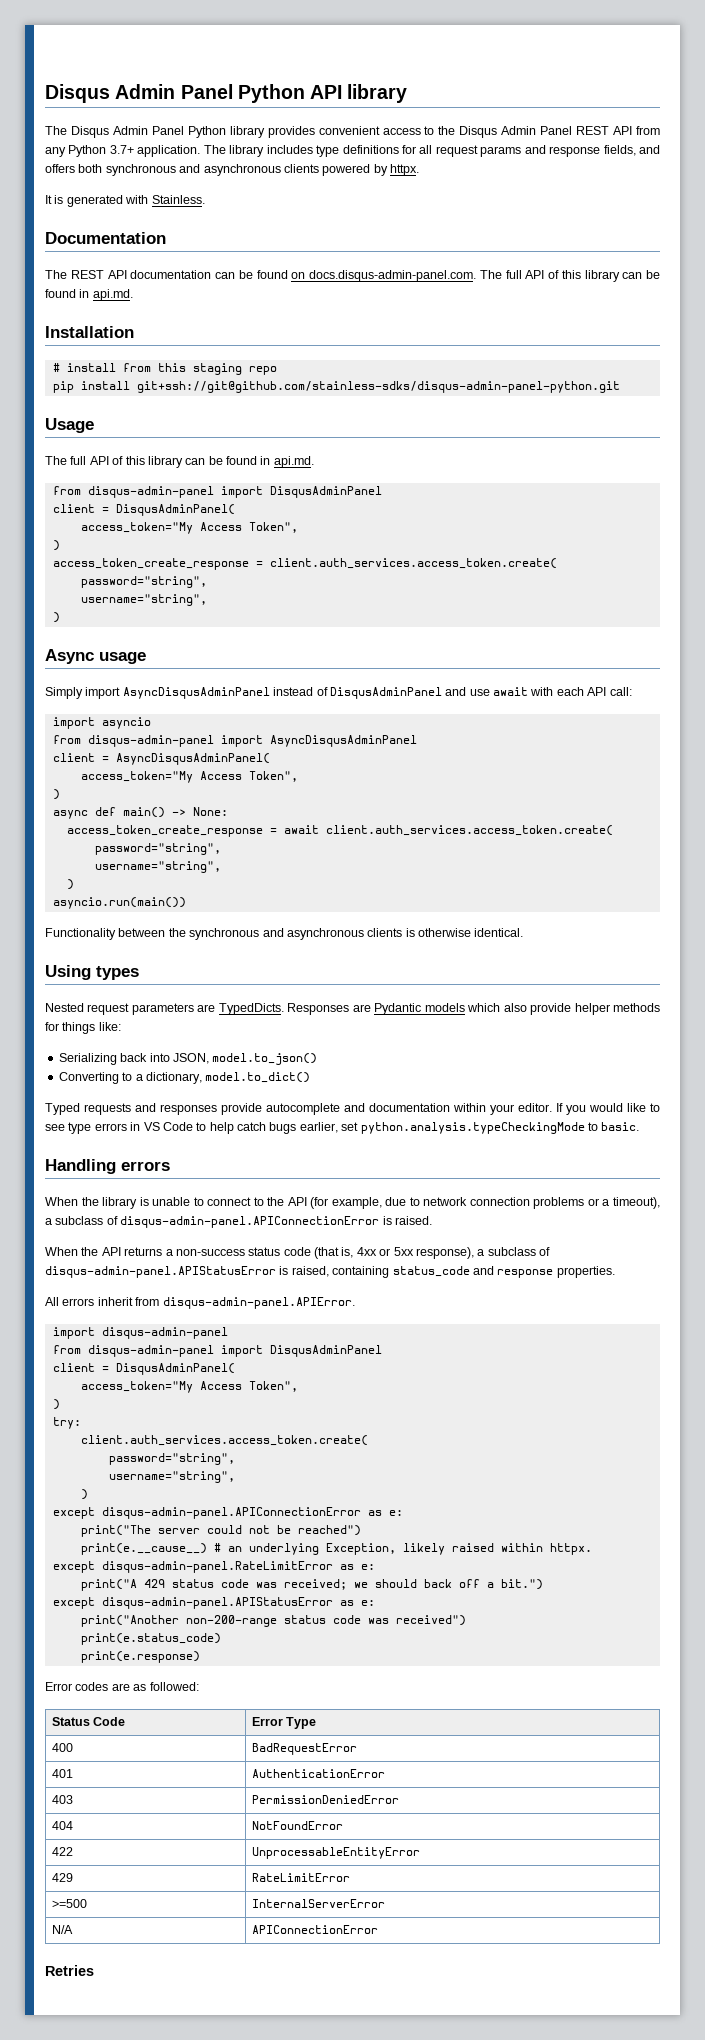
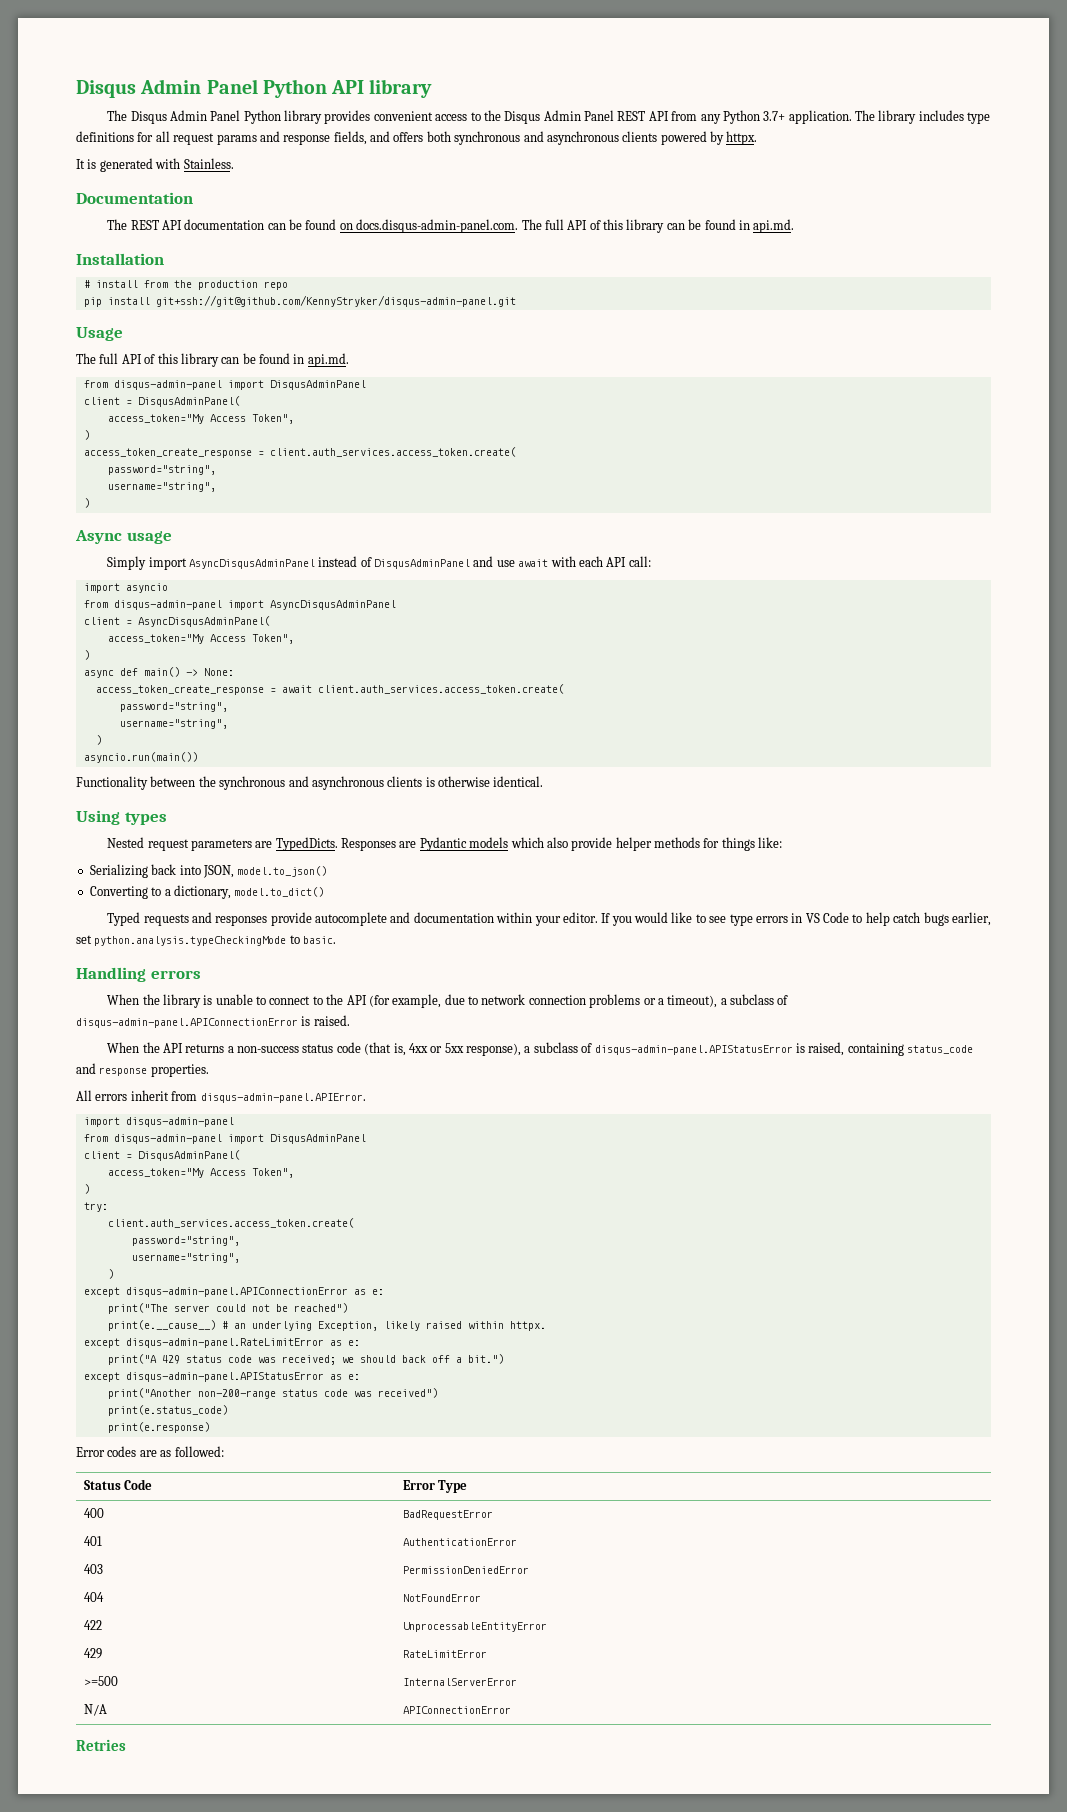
[157,363,242,375] this staging -> [173,280,258,290] the production
[136,381,620,393] git+ssh://git@github.com/stainless-sdks/disqus-admin-panel-python.git -> [155,295,516,307] git+ssh://git@github.com/KennyStryker/disqus-admin-panel.git

